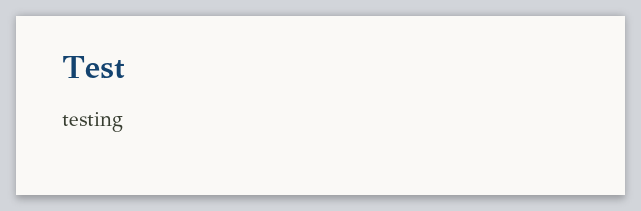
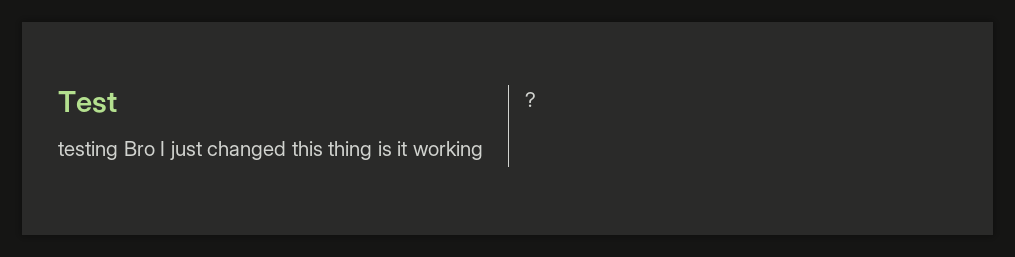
(123, 122) none -> [123,141,483,160] [525,92,536,107] Bro I just changed this thing is it working ?

